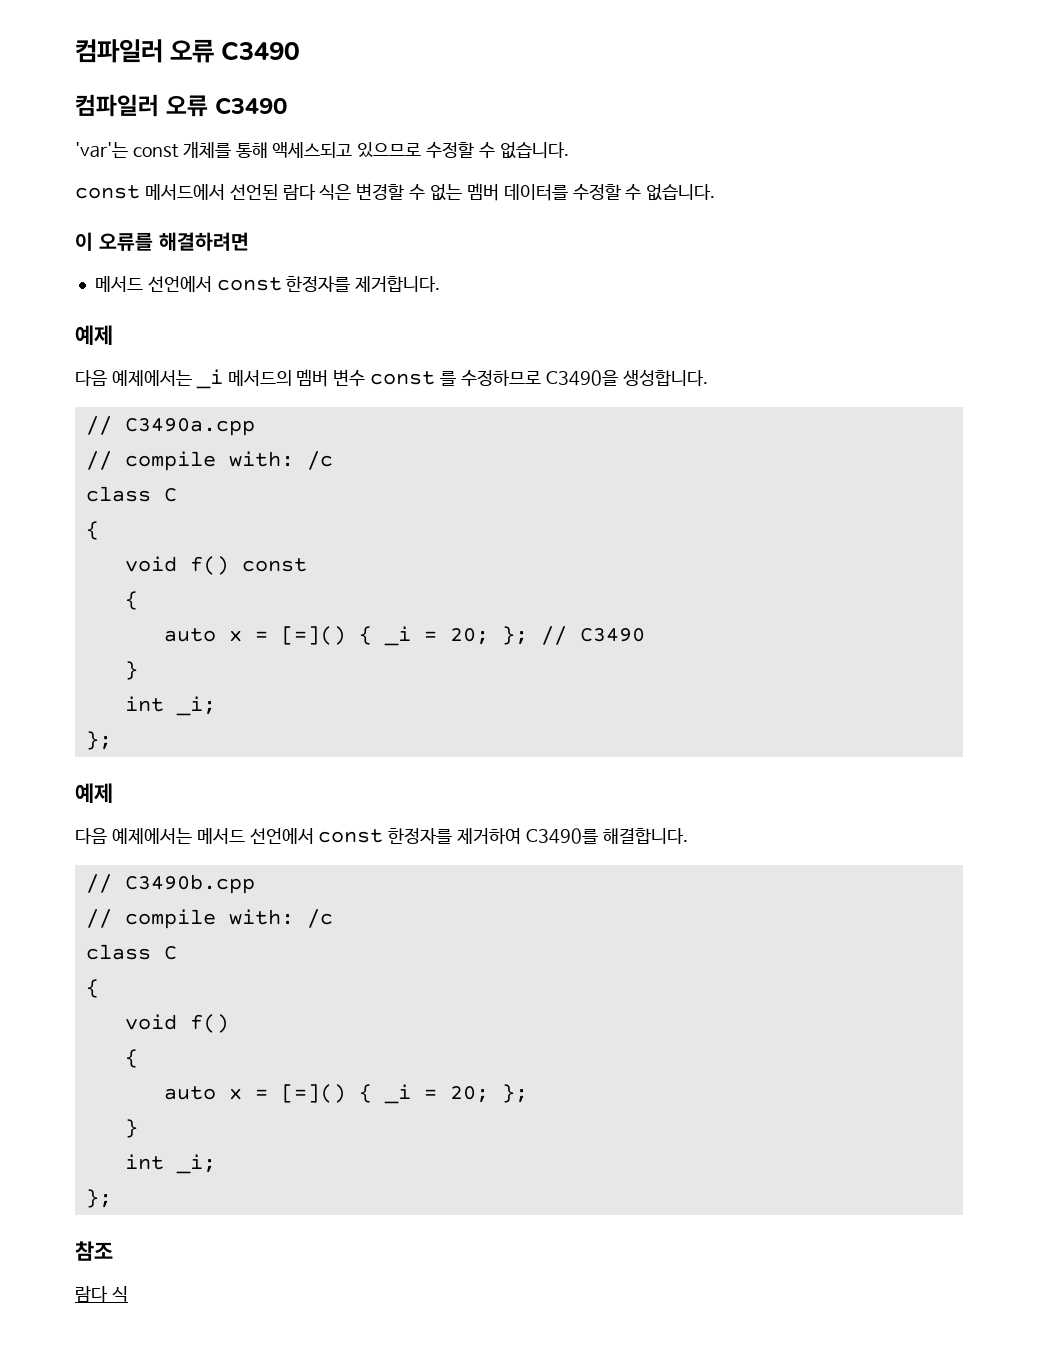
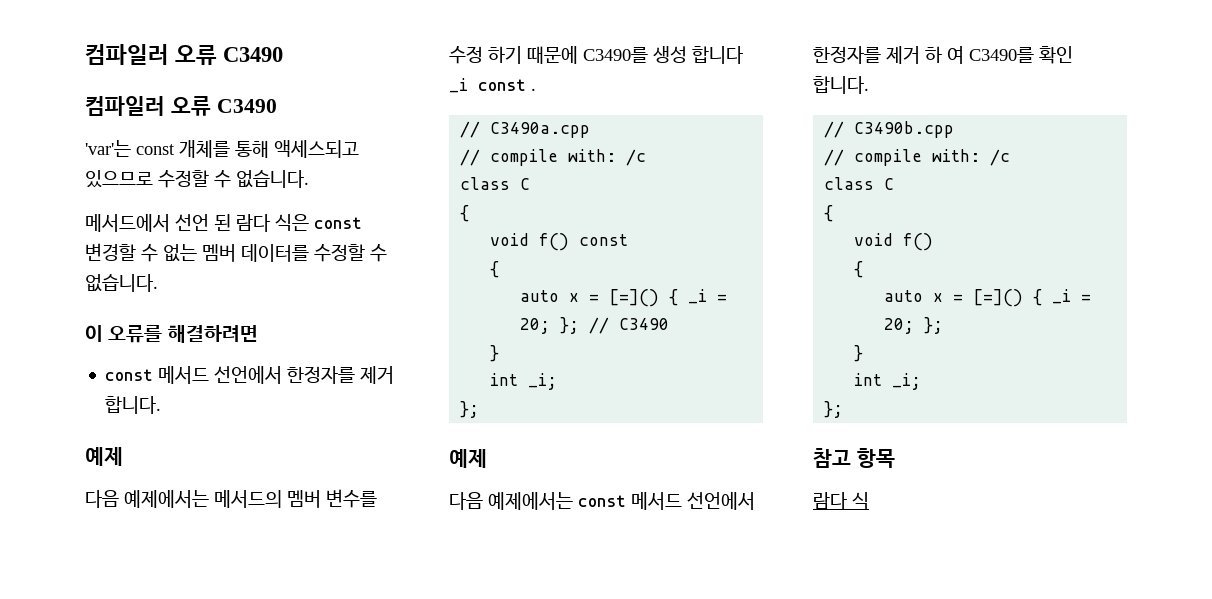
[75,184,278,200] const 메서드에서 선언된 -> [85,214,231,232] 메서드에서 선언 된
(352, 192) none -> [314,217,362,229] const
[94,276,441,292] [75,325,113,345] [75,369,223,389] 메서드 선언에서 const 한정자를 제거합니다. // 예제 // 다음 예제에서는 _i -> [105,366,395,384] [105,396,162,414] [85,447,123,466] [85,490,209,508] const 메서드 선언에서 한정자를 제거 합니다. // 예제 // 다음 예제에서는
[333,369,708,386] 변수 const 를 수정하므로 C3490을 생성합니다. -> [326,489,377,508] [449,46,743,64] [449,78,536,93] 변수를 수정 하기 때문에 C3490를 생성 합니다 _i const .
[196,828,688,844] 메서드 선언에서 const 한정자를 제거하여 C3490를 해결합니다. -> [578,492,755,510] [813,46,1073,64] [813,76,869,94] const 메서드 선언에서 한정자를 제거 하 여 C3490를 확인 합니다.
[75,1241,113,1261] 참조 -> [813,448,895,468] 참고 항목

